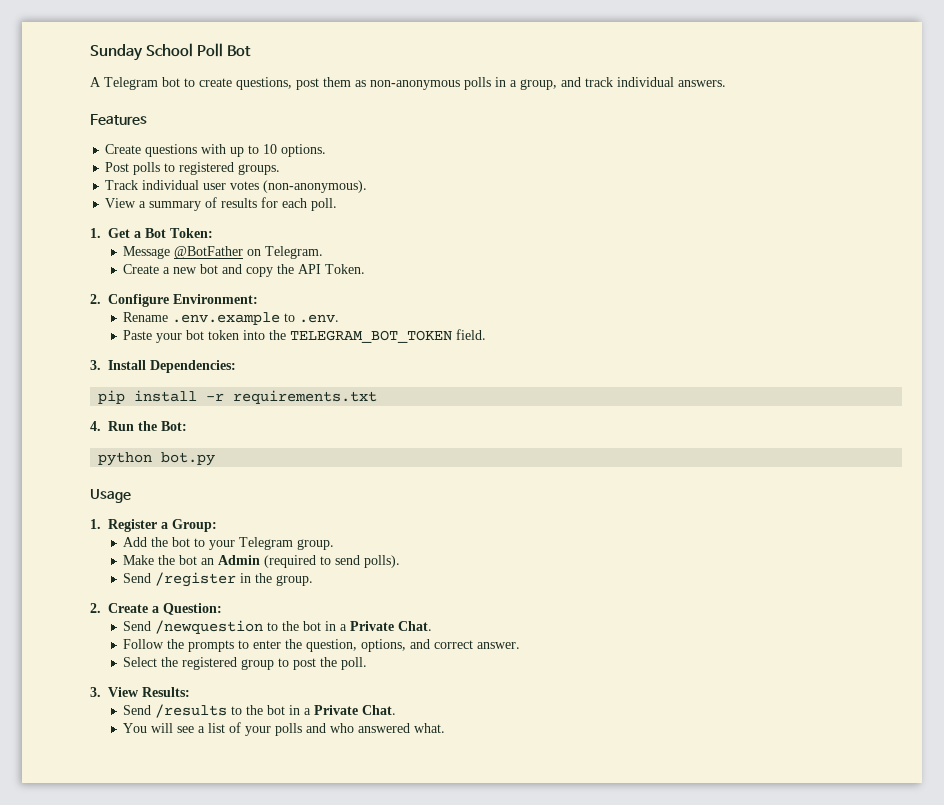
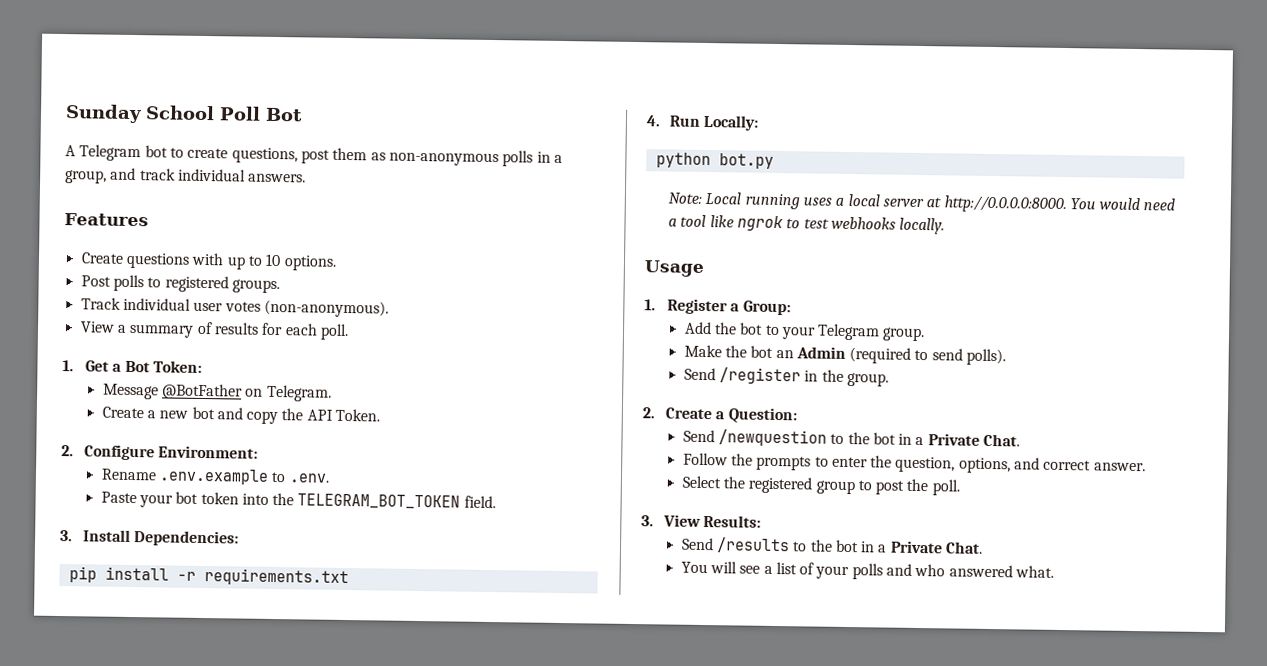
[138,421,188,431] the Bot: -> [703,114,760,131] Locally:
(216, 459) none -> [667,191,1176,214] [667,214,946,235] // Note: Local running uses a local server at http://0.0.0.0:8000. You would need a tool like ngrok to test webhooks locally.

